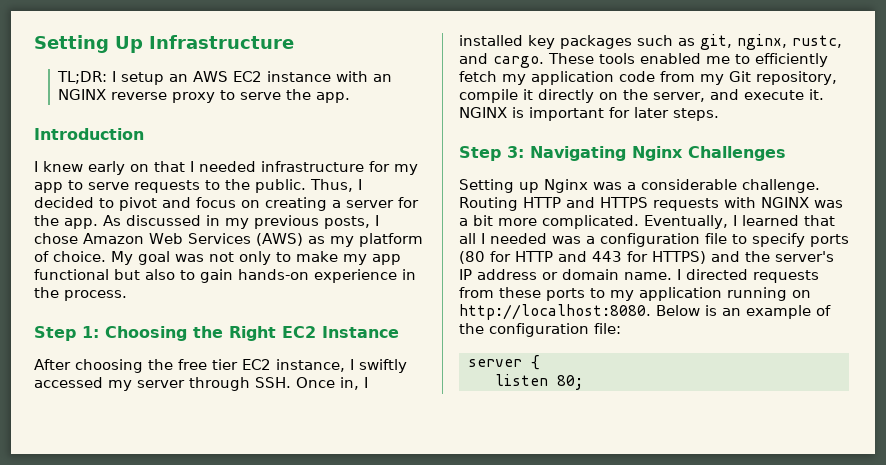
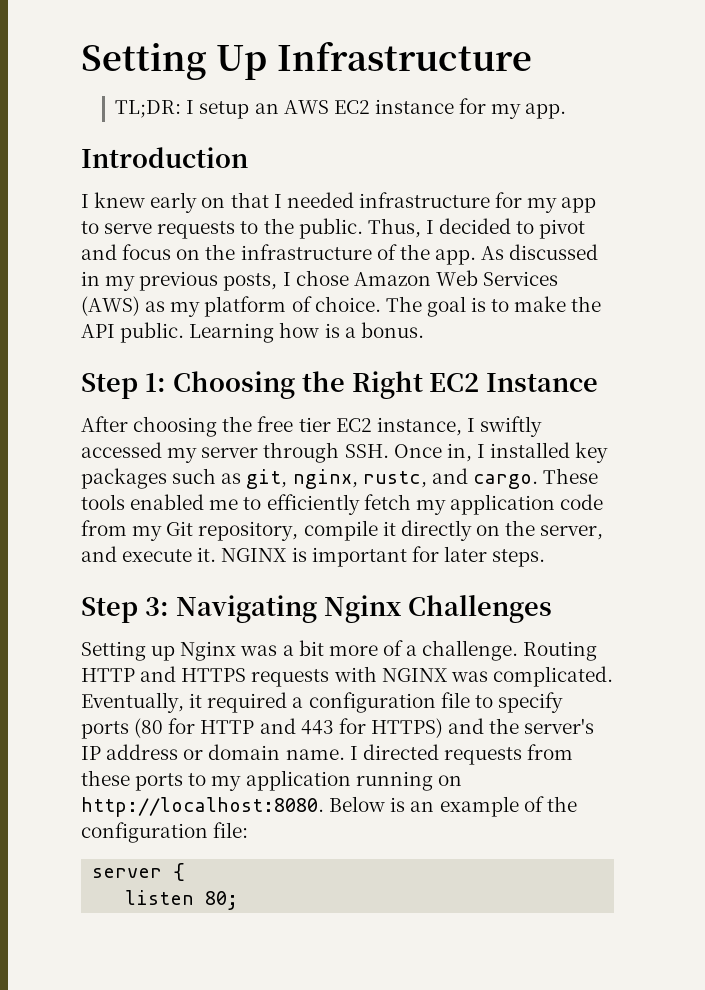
[335,71,392,82] [57,89,311,103] with an NGINX reverse proxy to serve the -> [459,98,522,119] for my
[265,197,419,211] creating a server for -> [205,244,397,260] the infrastructure of
[111,251,401,265] [34,269,416,283] [34,287,127,301] My goal was not only to make my app functional but also to gain hands-on experience in the process. -> [385,296,602,317] [81,322,424,343] The goal is to make the API public. Learning how is a bonus.
[641,179,737,190] considerable -> [298,640,418,656] bit more of a
[459,215,835,229] [459,233,581,244] a bit more complicated. Eventually, I learned that all I needed was -> [492,666,613,687] [81,692,288,713] complicated. Eventually, it required

